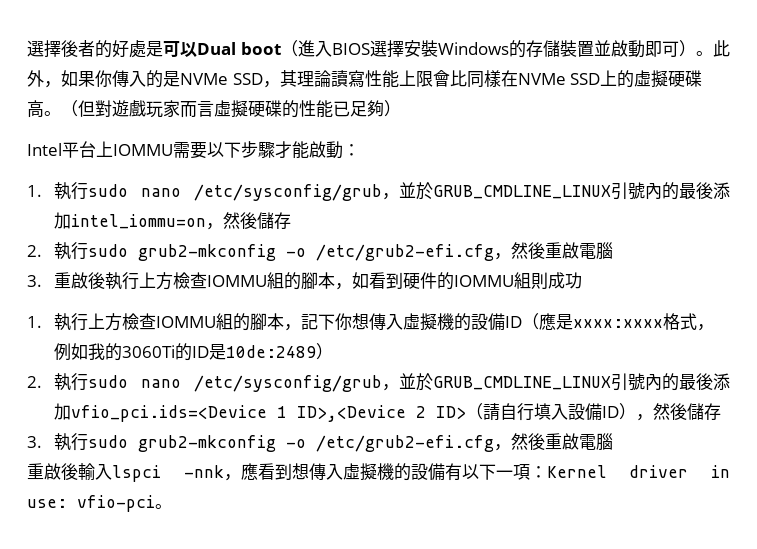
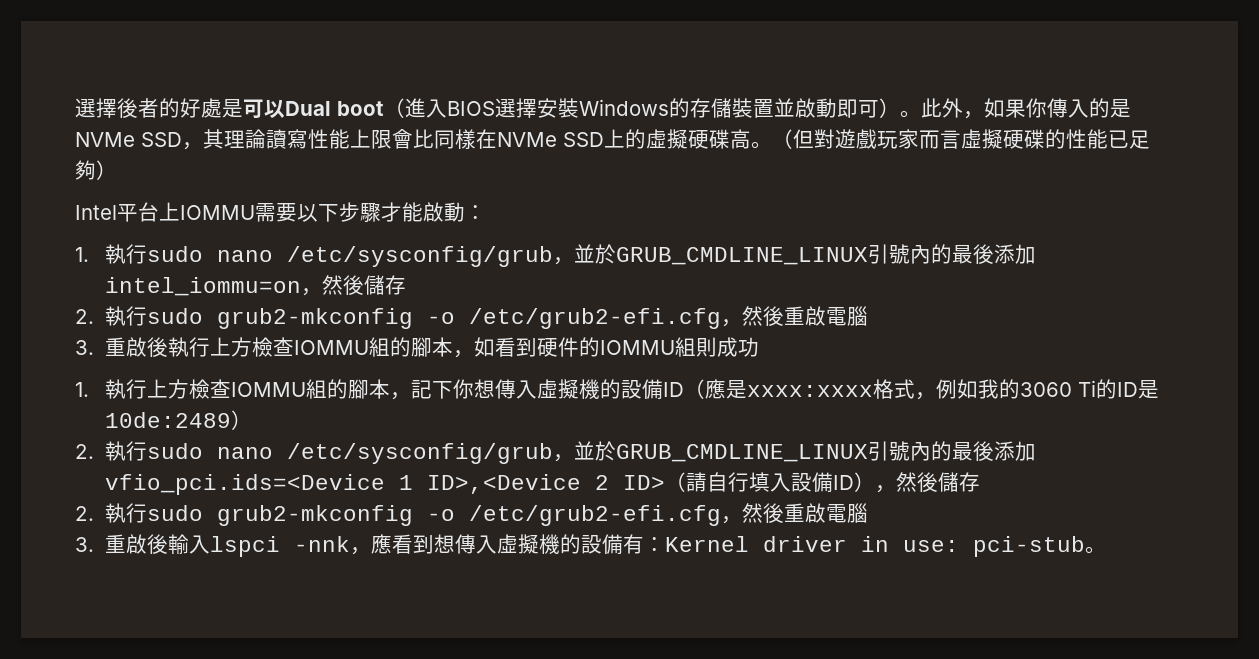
[122,345,176,358] 3060Ti -> [1020,380,1097,397] 3060 Ti
[27,433,614,452] 3.執行sudo grub2-mkconfig -o /etc/grub2-efi.cfg，然後重啟電腦 // -> [75,503,869,526] [75,537,94,552] 2.執行sudo grub2-mkconfig -o /etc/grub2-efi.cfg，然後重啟電腦 // 3.
[461,464,530,480] 以下一項 -> (645, 544) none
[77,495,155,512] vfio-pci -> [973,536,1086,557] pci-stub

